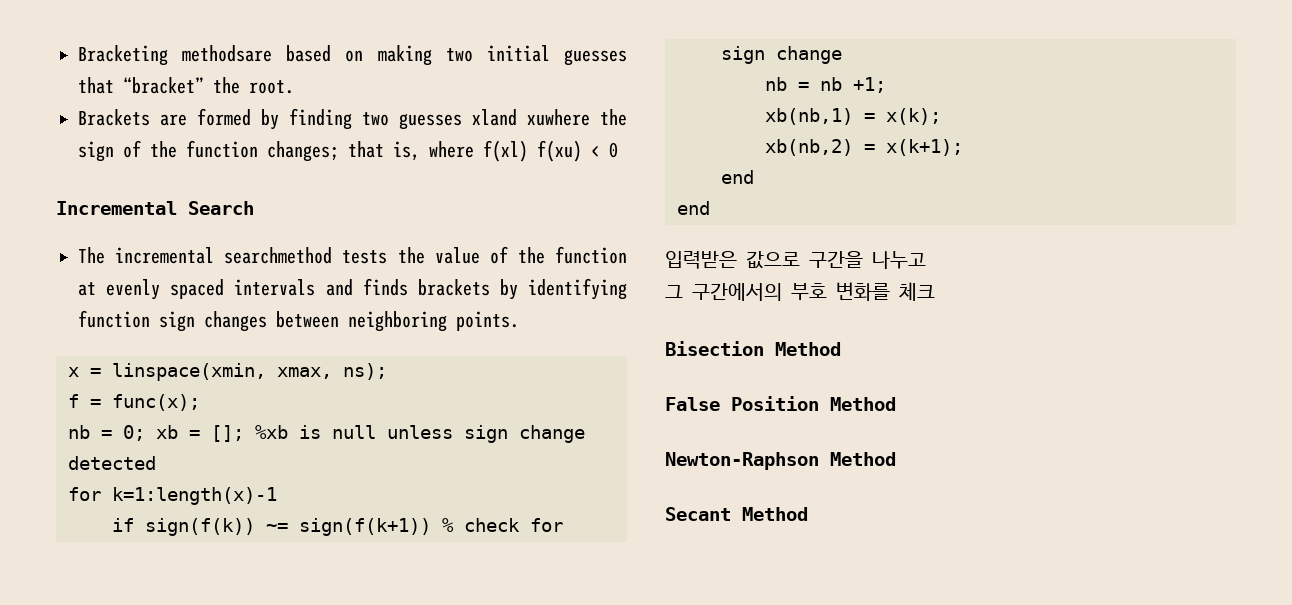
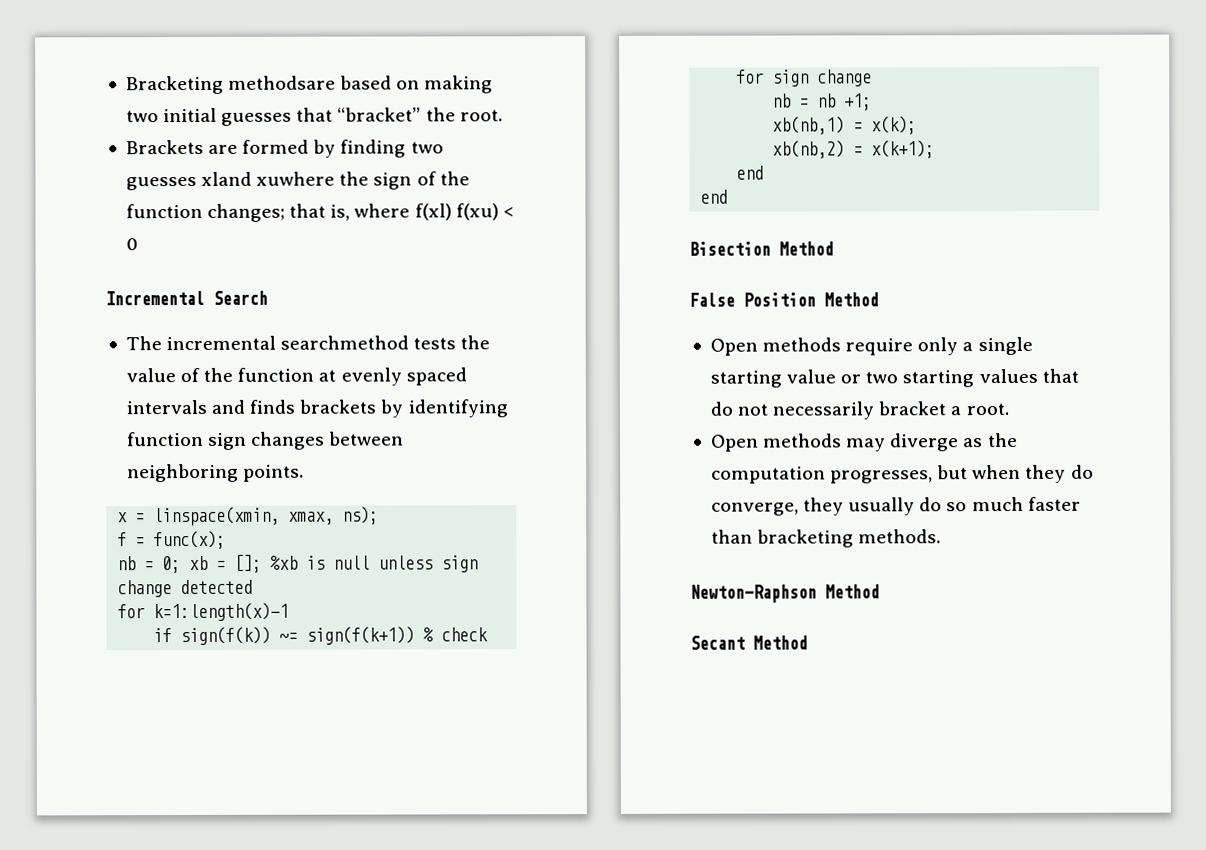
[665,251,926,269] [665,282,935,301] // 입력받은 값으로 구간을 나누고 // 그 구간에서의 부호 변화를 체크 -> (729, 196) none
(896, 404) none -> [709,336,1033,356] [709,368,1079,388] [709,401,1009,420] [710,432,1018,452] [710,464,1094,484] [710,496,1081,516] [710,529,942,548] // Open methods require only a single starting value or two starting values that do not necessarily bracket a root. // Open methods may diverge as the computation progresses, but when they do converge, they usually do so much faster than bracketing methods.

